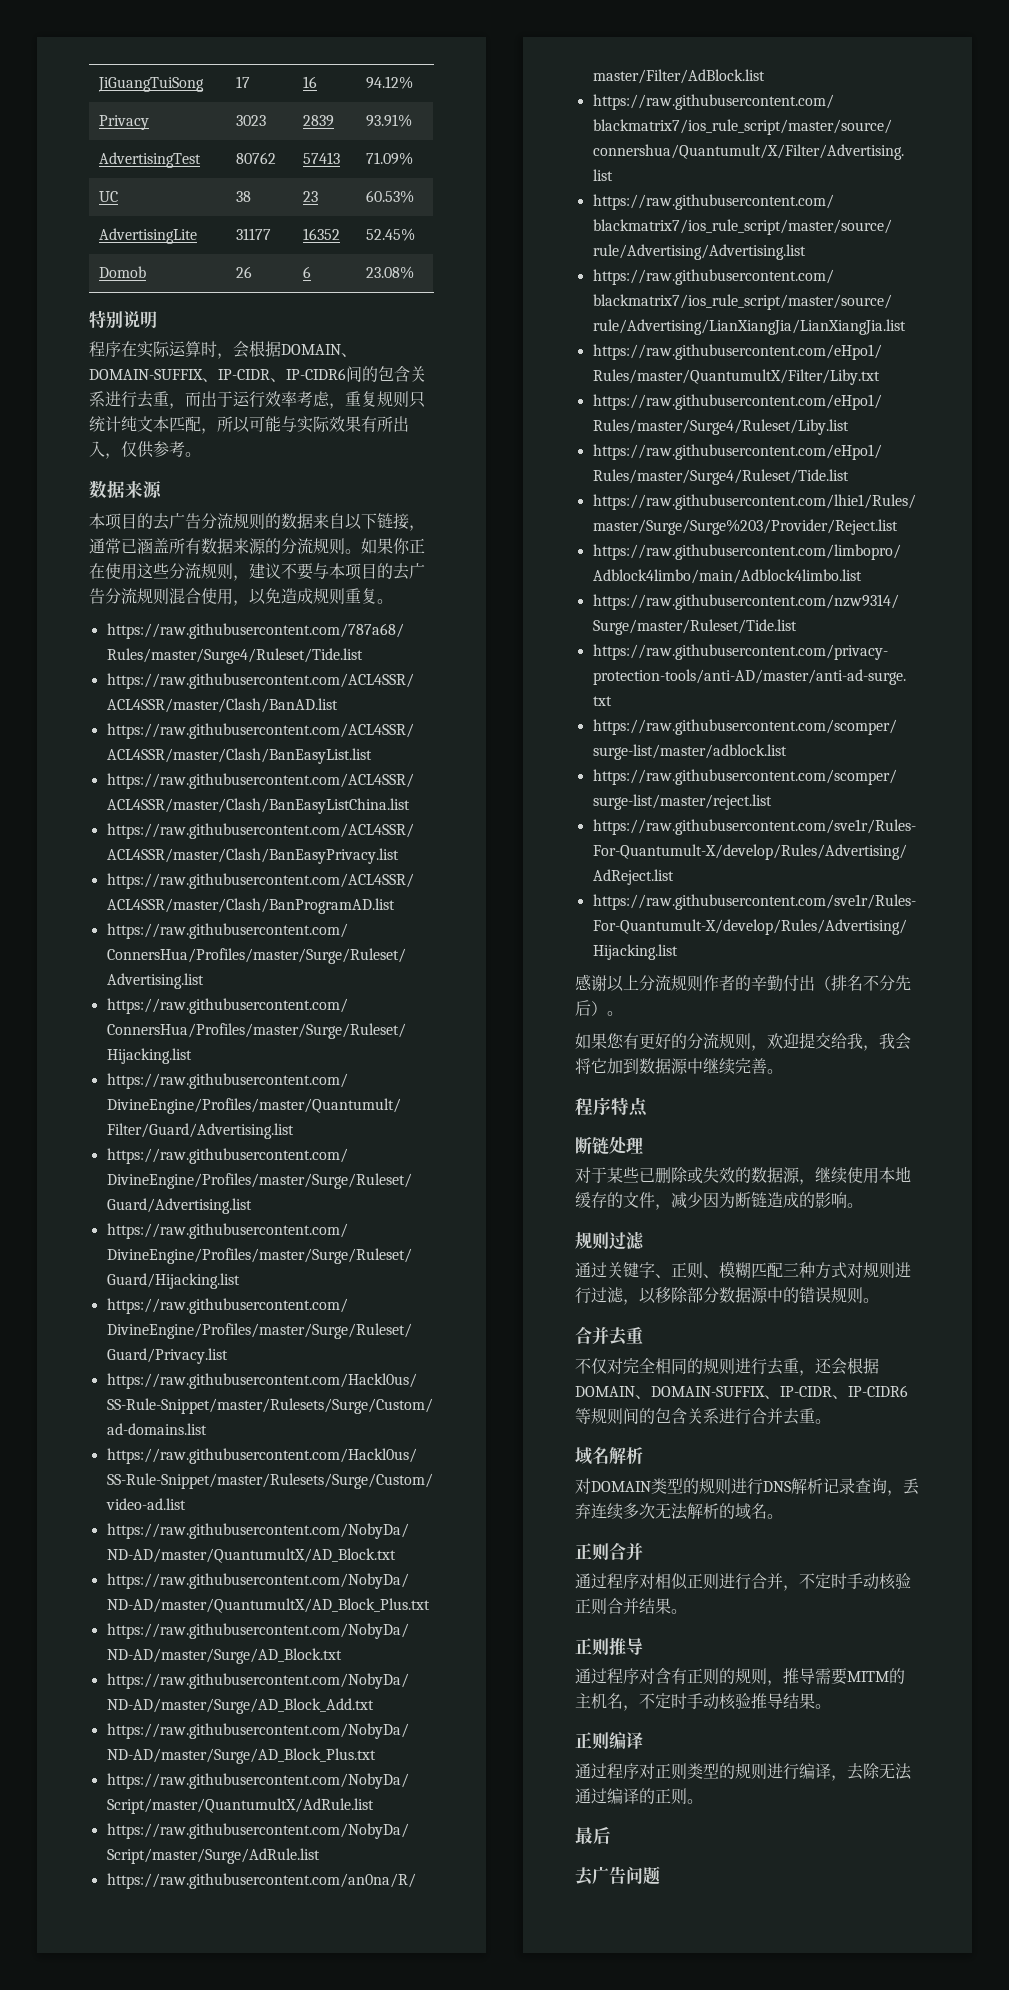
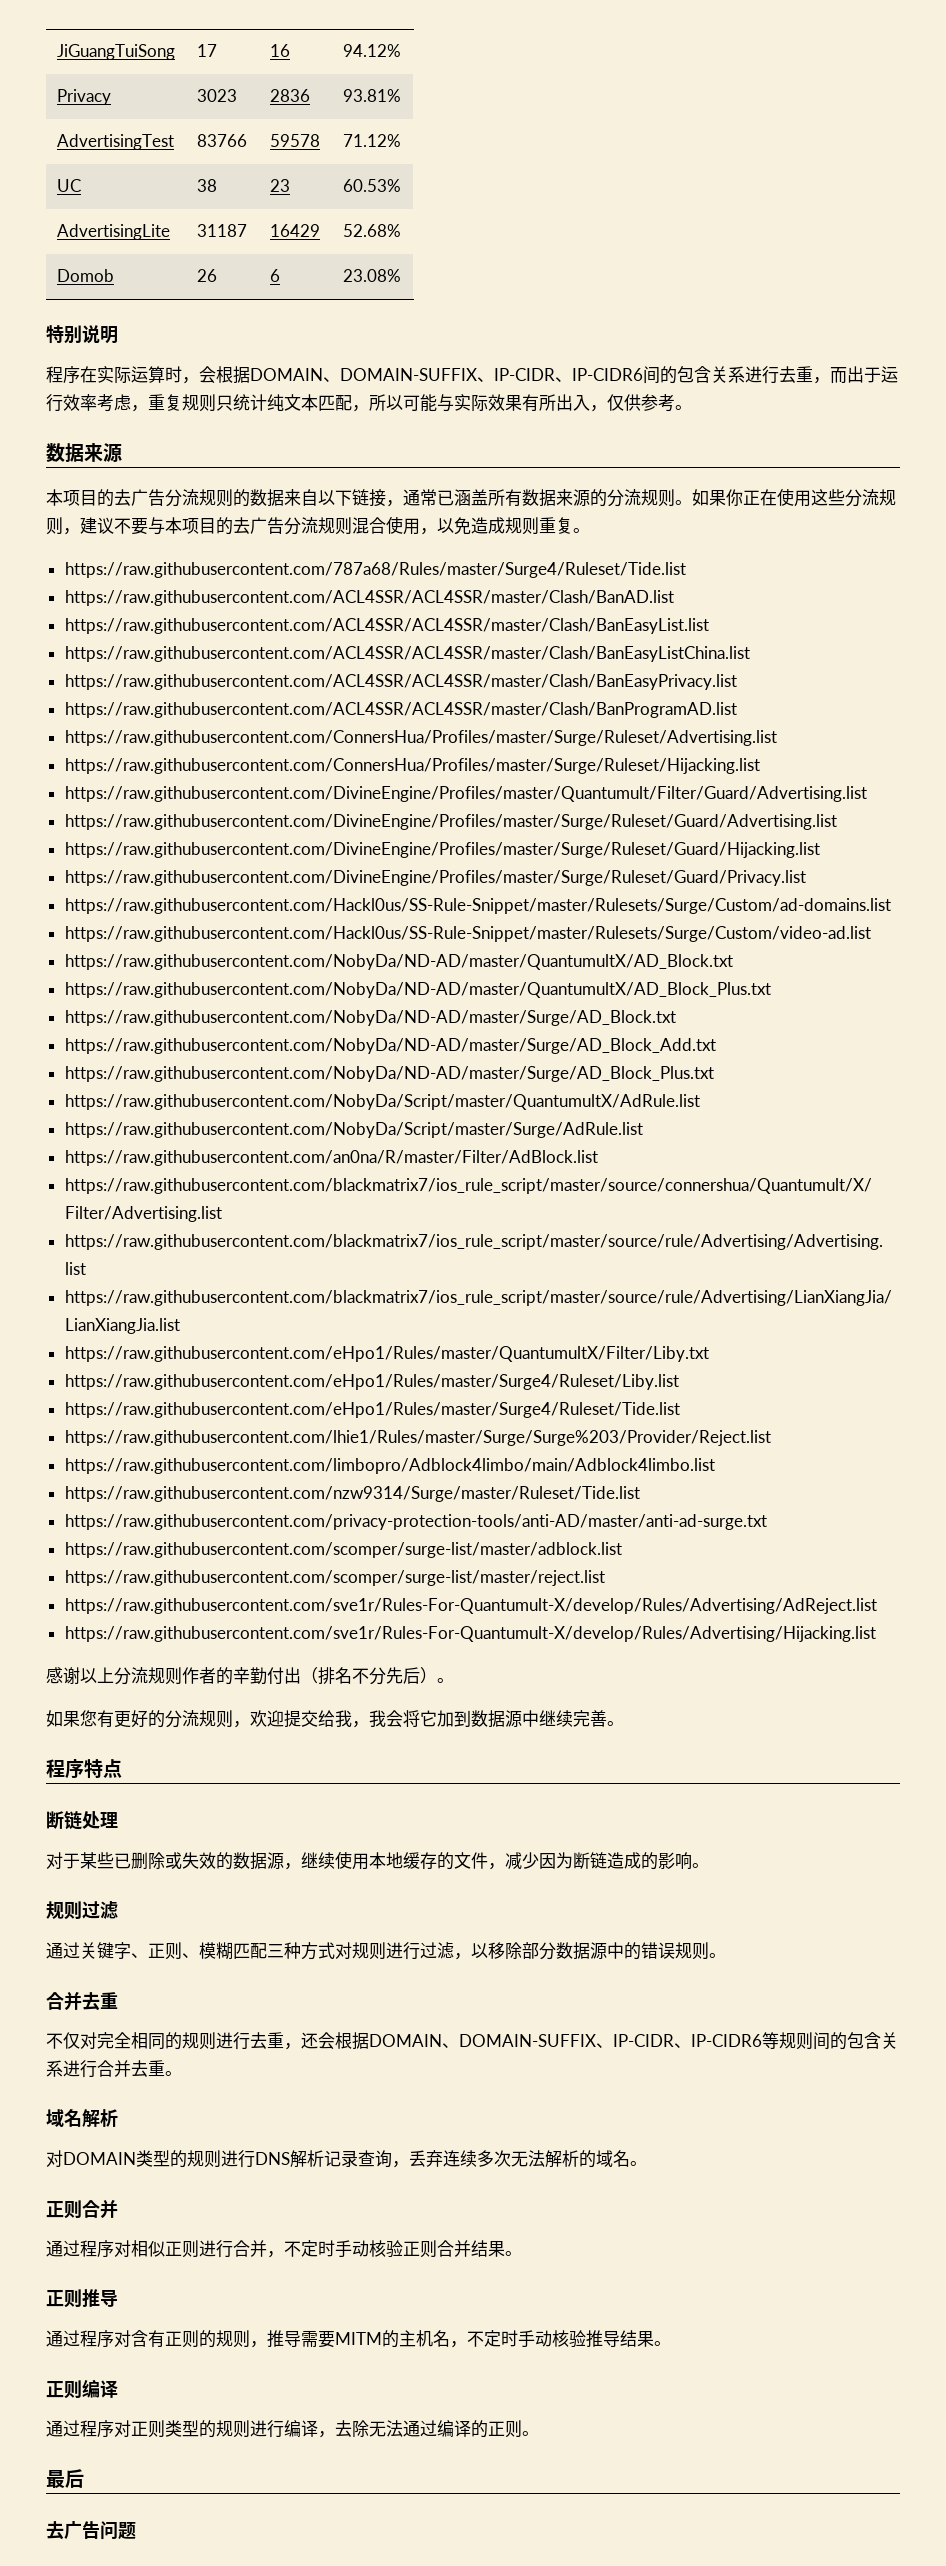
[302,115,334,127] [365,114,412,127] 2839 | 93.91% -> [269,89,310,102] [342,89,401,102] 2836 | 93.81%
[235,152,276,164] [302,152,340,164] [365,152,413,165] 80762 | 57413 | 71.09% -> [196,134,247,147] [269,134,320,147] [342,134,401,147] 83766 | 59578 | 71.12%
[235,228,271,240] [302,228,340,240] [365,228,415,241] 31177 | 16352 | 52.45% -> [196,224,247,237] [269,224,320,237] [342,224,401,237] 31187 | 16429 | 52.68%

